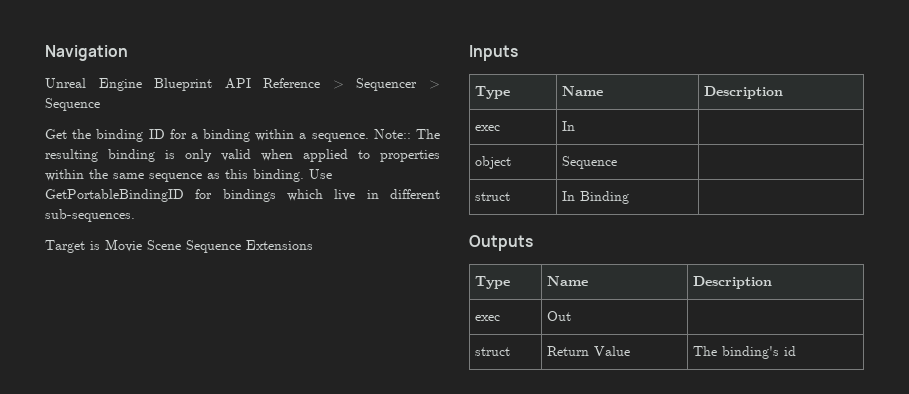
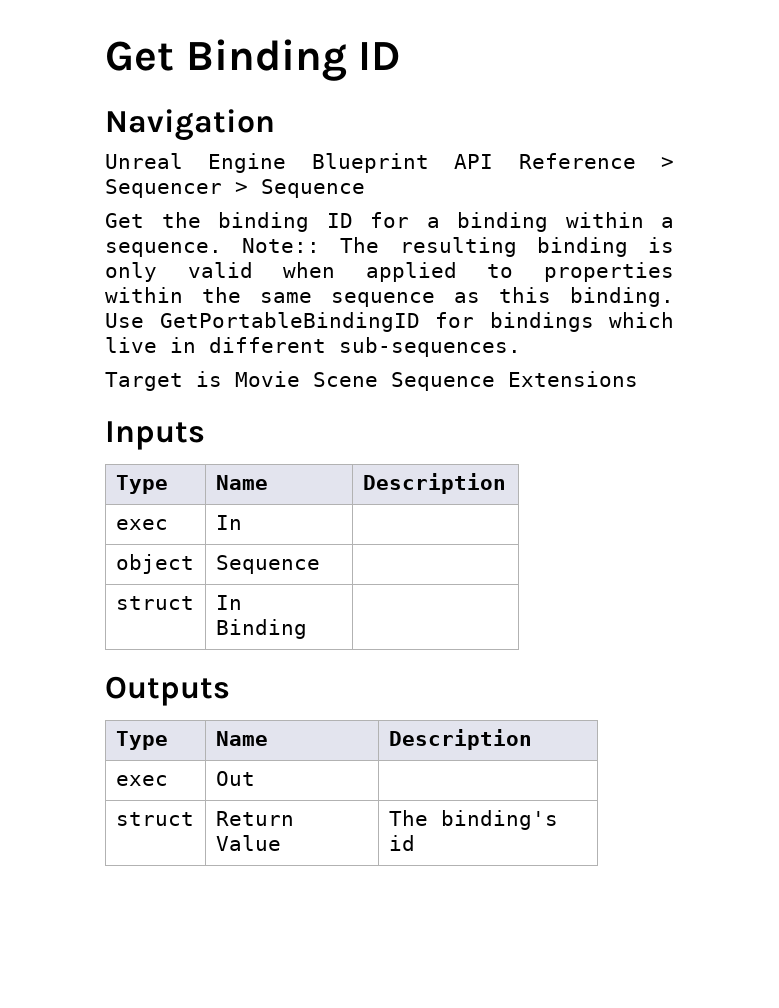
(45, 53) none -> [105,39,402,81] Get Binding ID //

